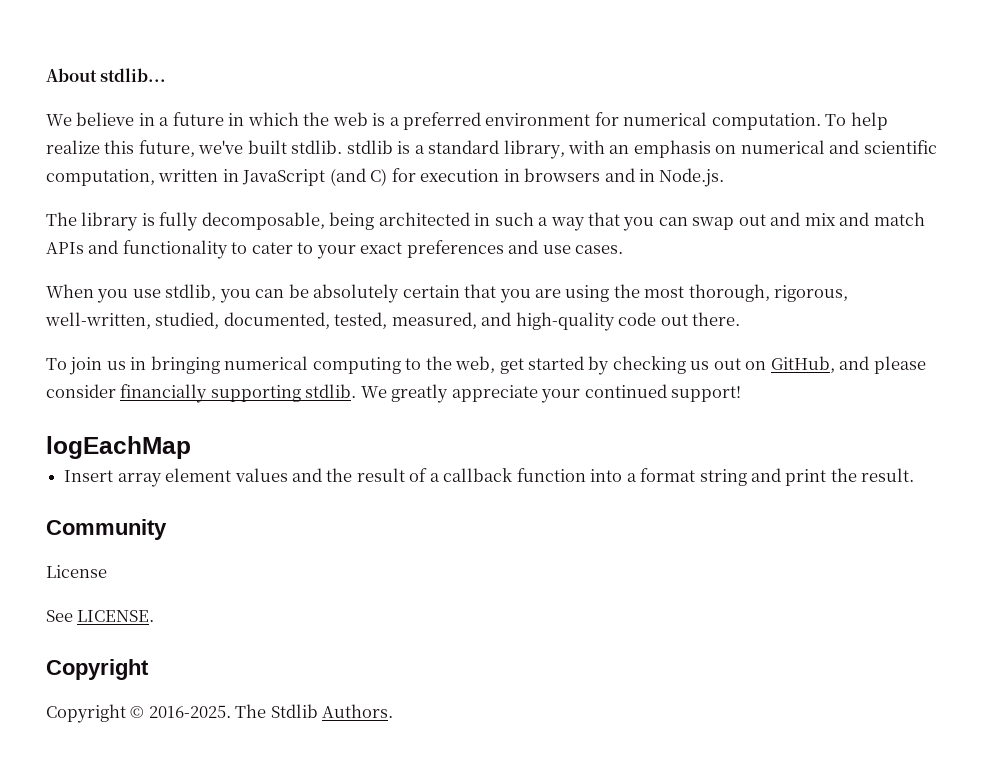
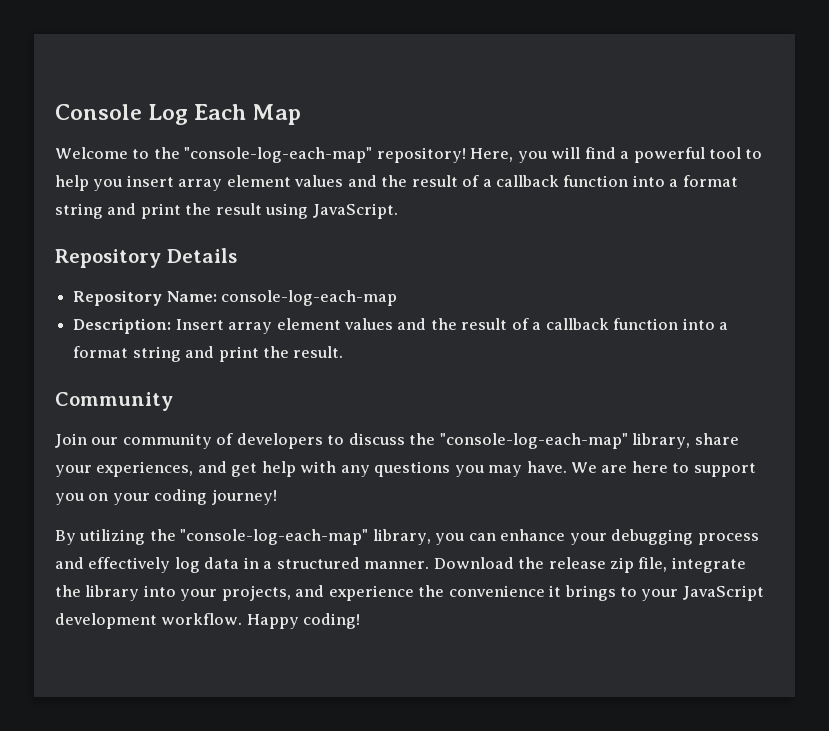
[46,68,167,82] [46,112,888,130] [46,140,937,159] [46,168,725,187] [46,212,925,231] [46,240,624,259] [46,284,849,303] [45,312,741,331] [46,356,926,375] [46,384,742,403] [46,436,191,459] About stdlib... // We believe in a future in which the web is a preferred environment for numerical computation. To help realize this future, we've built stdlib. stdlib is a standard library, with an emphasis on numerical and scientific computation, written in JavaScript (and C) for execution in browsers and in Node.js. // The library is fully decomposable, being architected in such a way that you can swap out and mix and match APIs and functionality to cater to your exact preferences and use cases. // When you use stdlib, you can be absolutely certain that you are using the most thorough, rigorous, well-written, studied, documented, tested, measured, and high-quality code out there. // To join us in bringing numerical computing to the web, get started by checking us out on GitHub, and please consider financially supporting stdlib. We greatly appreciate your continued support! // logEachMap // -> [55,104,301,125] [55,147,763,163] [55,175,738,191] [55,203,398,219] [55,248,237,268] [73,290,398,306] [73,318,172,334] Console Log Each Map // Welcome to the "console-log-each-map" repository! Here, you will find a powerful tool to help you insert array element values and the result of a callback function into a format string and print the result using JavaScript. // Repository Details // Repository Name: console-log-each-map // Description:
[46,565,107,578] [46,610,155,622] [46,659,149,680] [46,704,394,723] License // See LICENSE. // Copyright // Copyright © 2016-2025. The Stdlib Authors. -> [55,433,739,449] [55,461,756,477] [55,489,277,505] [55,529,759,545] [55,557,746,573] [55,585,764,601] [55,613,361,629] Join our community of developers to discuss the "console-log-each-map" library, share your experiences, and get help with any questions you may have. We are here to support you on your coding journey! // By utilizing the "console-log-each-map" library, you can enhance your debugging process and effectively log data in a structured manner. Download the release zip file, integrate the library into your projects, and experience the convenience it brings to your JavaScript development workflow. Happy coding!

